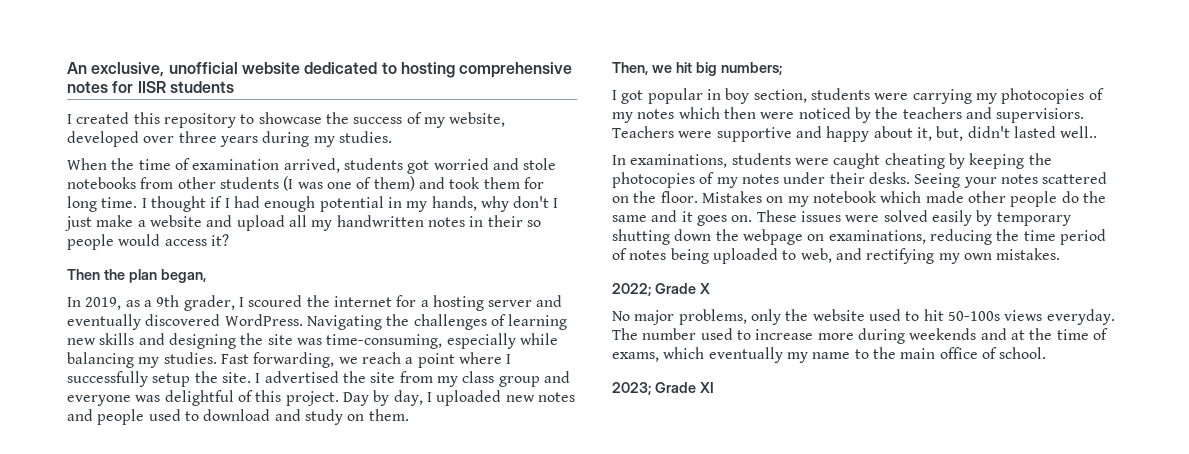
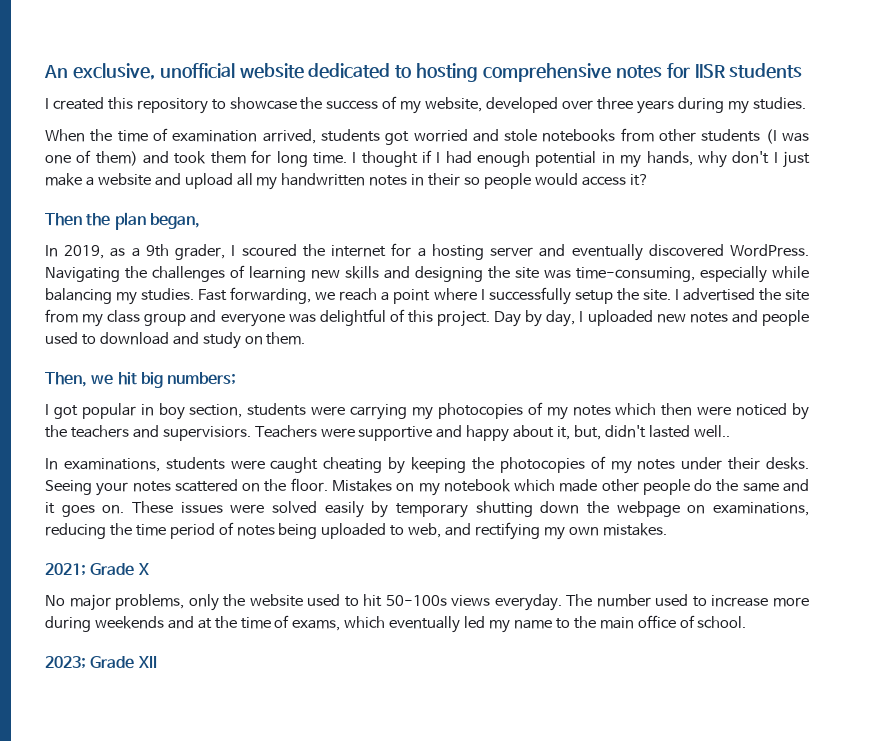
[612,283,651,296] 2022; -> [45,563,86,576] 2021;
(783, 355) none -> [464,616,486,628] led
[699,382,714,393] XI -> [137,656,157,668] XII

